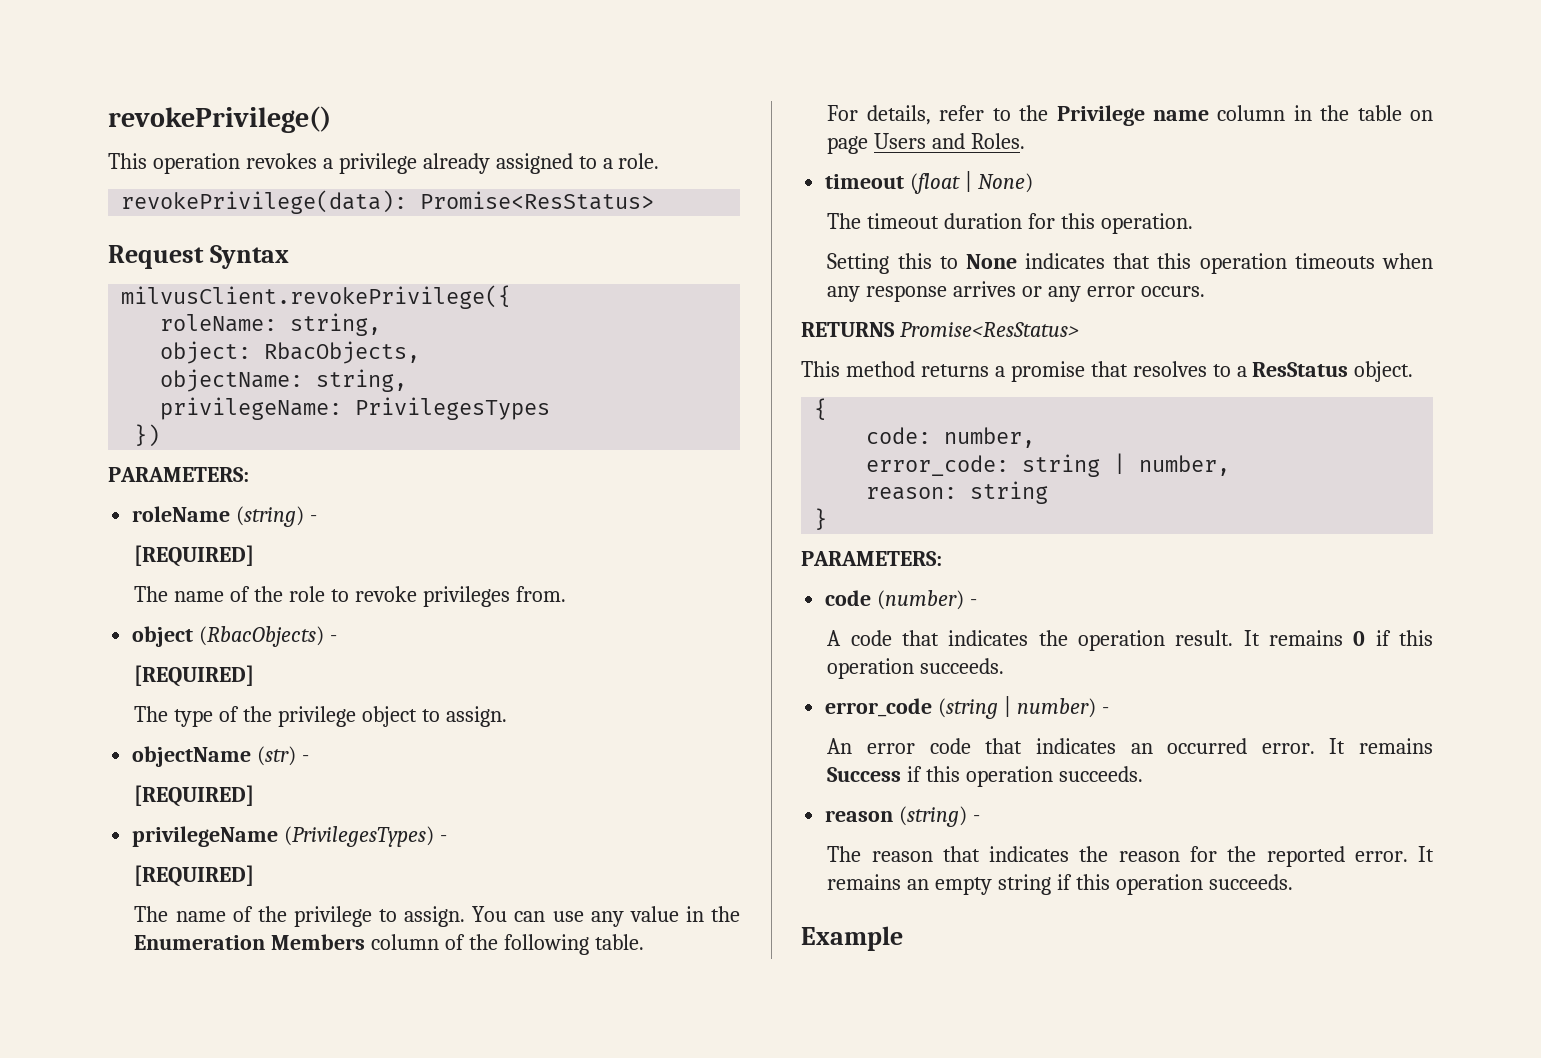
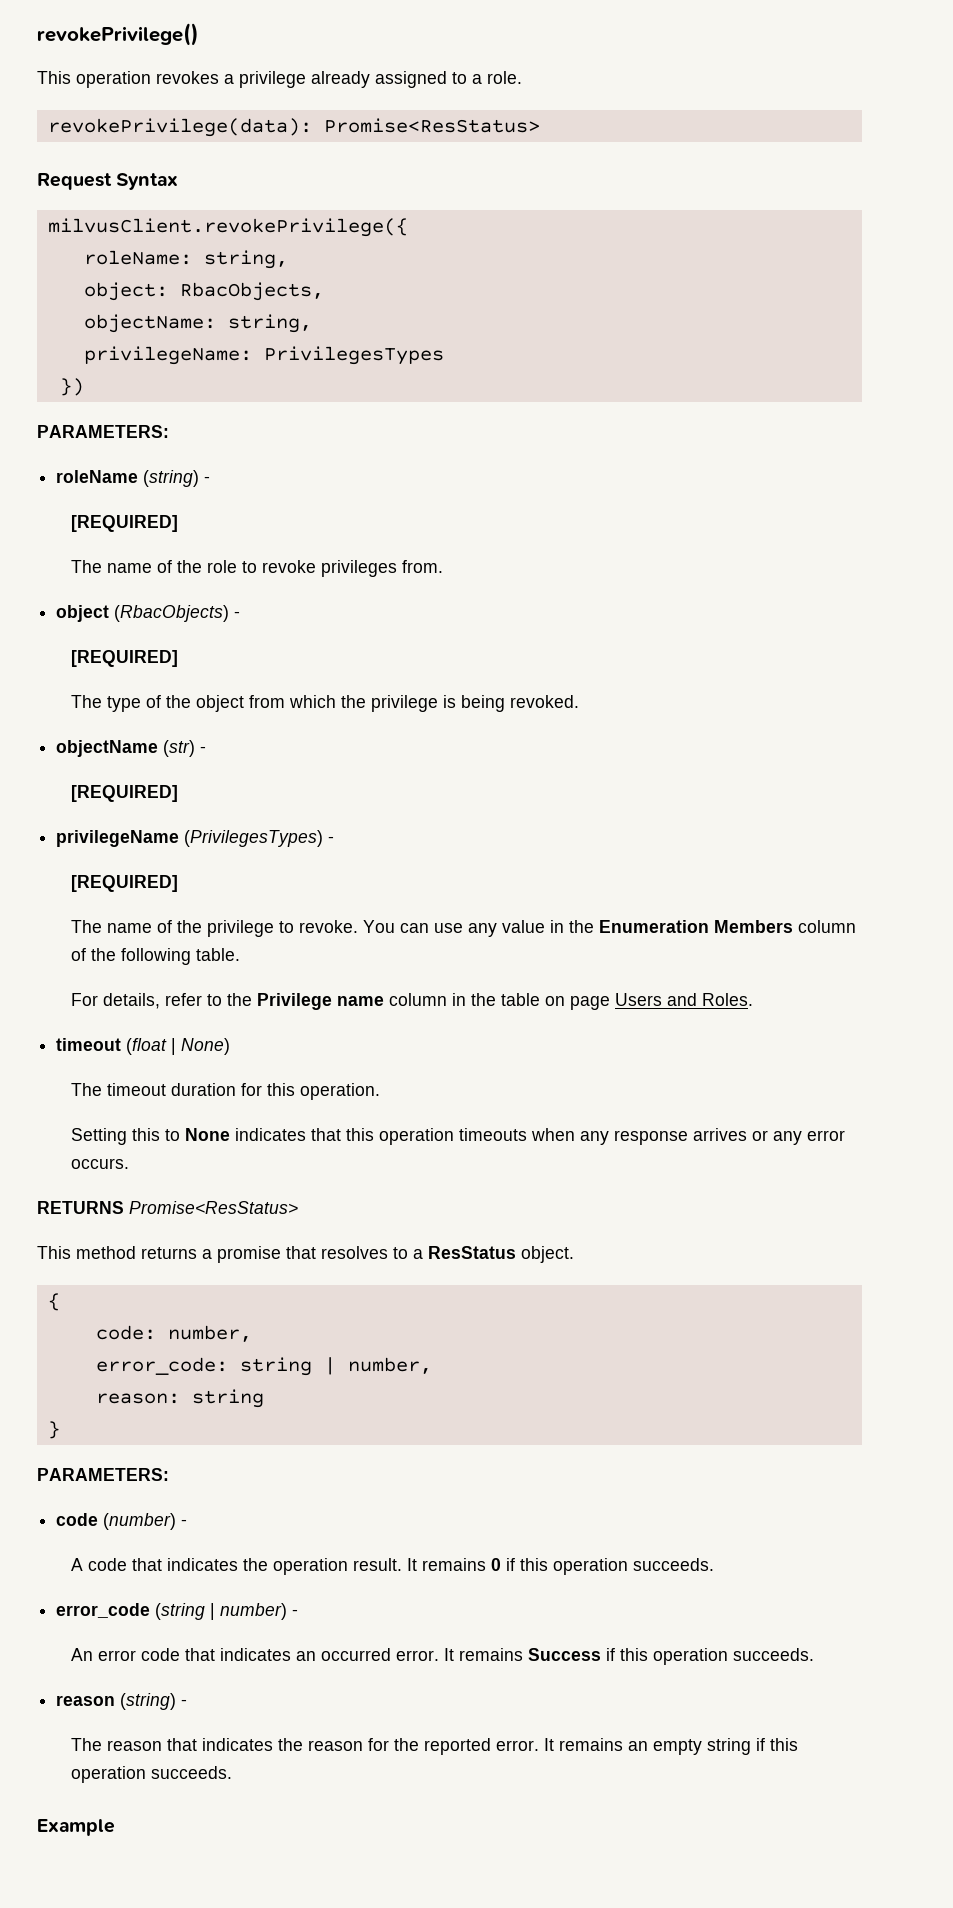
[278,706,508,727] privilege object to assign. -> [195,695,579,712] object from which the privilege is being revoked.
[404,906,466,927] assign. -> [298,920,358,933] revoke.

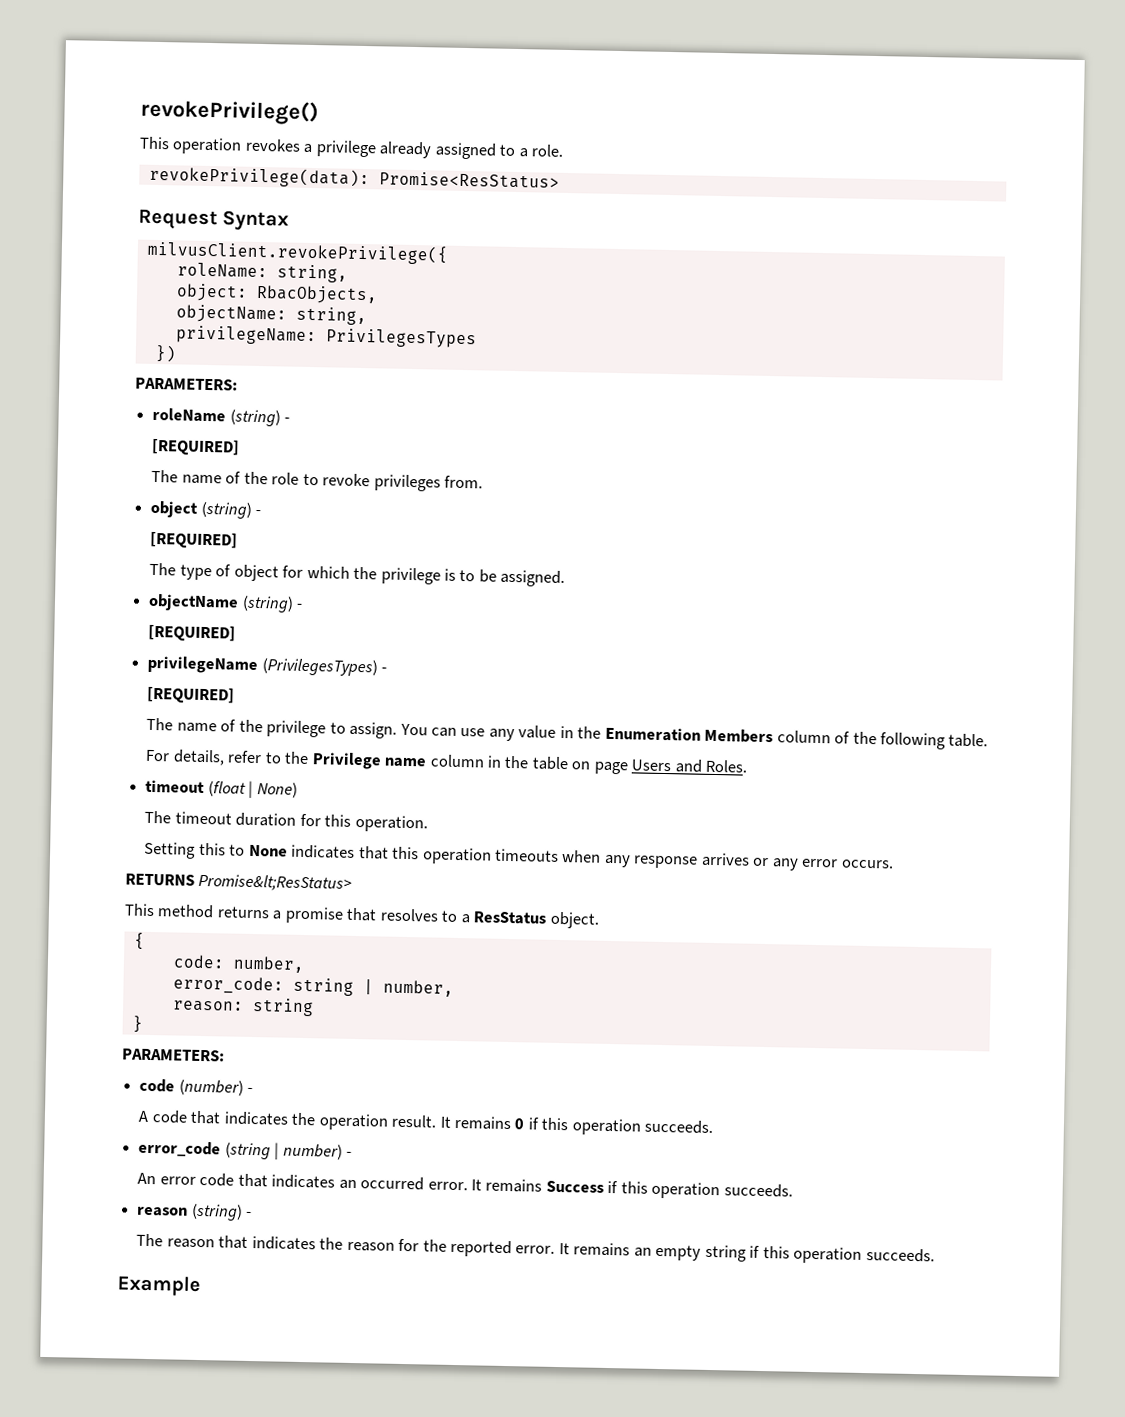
[114,605,230,622] (RbacObjects) -> [200,501,252,519] (string)
[165,695,285,712] the object from -> [233,564,304,582] object for
[460,695,579,712] being revoked. -> [459,569,566,588] to be assigned.
[163,740,196,757] (str) -> [241,595,294,613] (string)
[298,920,358,933] revoke. -> [349,721,398,739] assign.
[129,1201,298,1214] Promise<ResStatus> -> [198,873,353,892] Promise&lt;ResStatus>

